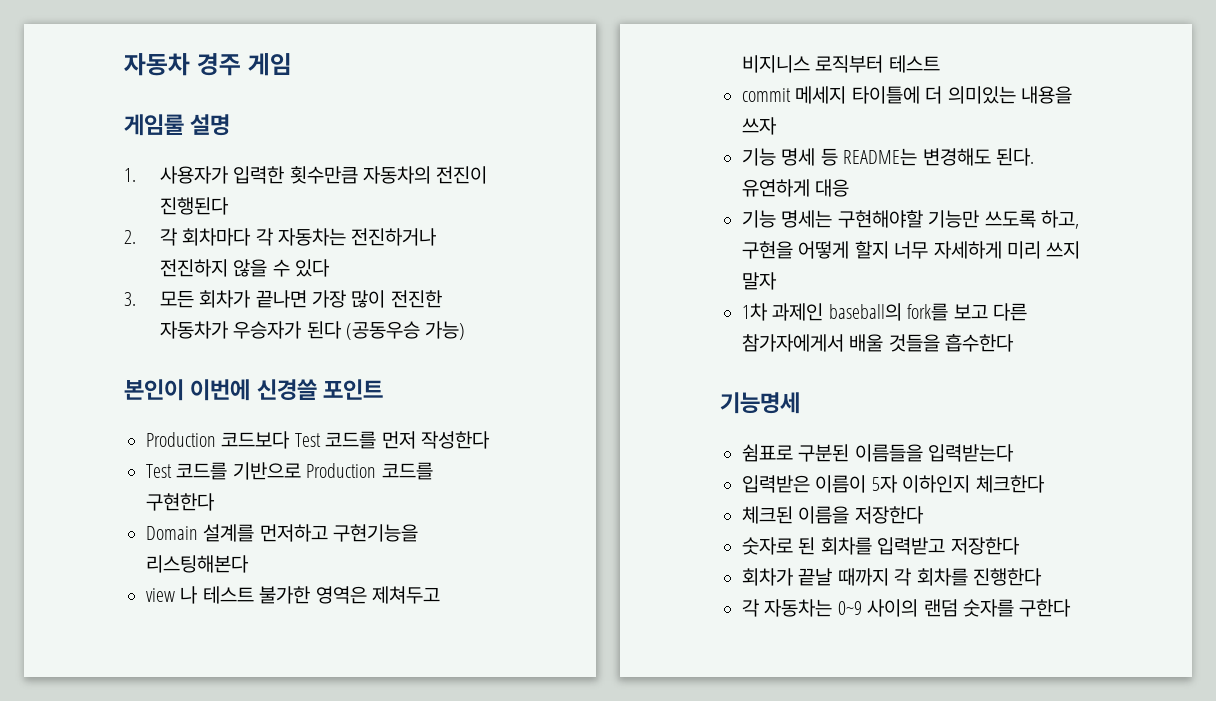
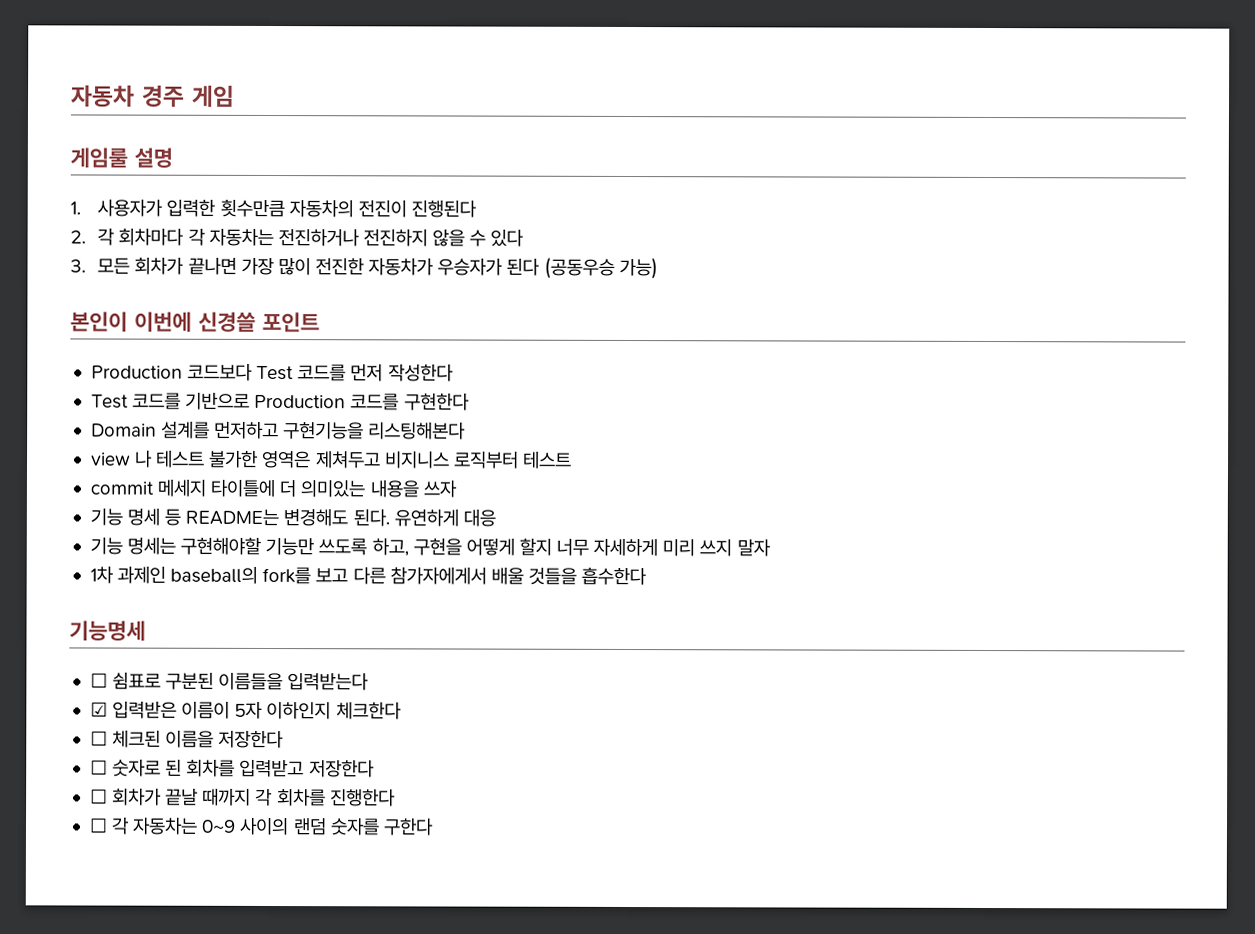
(800, 403) none -> [89,673,108,688] ☐
(1015, 453) none -> [89,702,108,717] ☑
(1045, 484) none -> [89,731,108,746] ☐
(924, 515) none -> [89,760,108,775] ☐
(1020, 546) none -> [89,789,108,804] ☐
(1042, 577) none -> [88,818,108,833] ☐

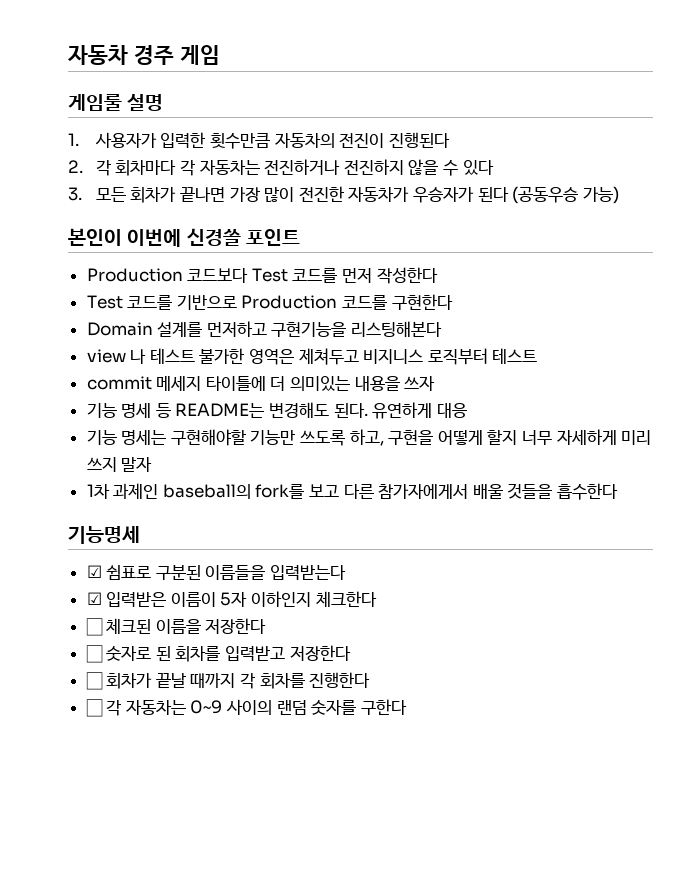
[89,673,108,688] ☐ -> [86,565,102,578] ☑

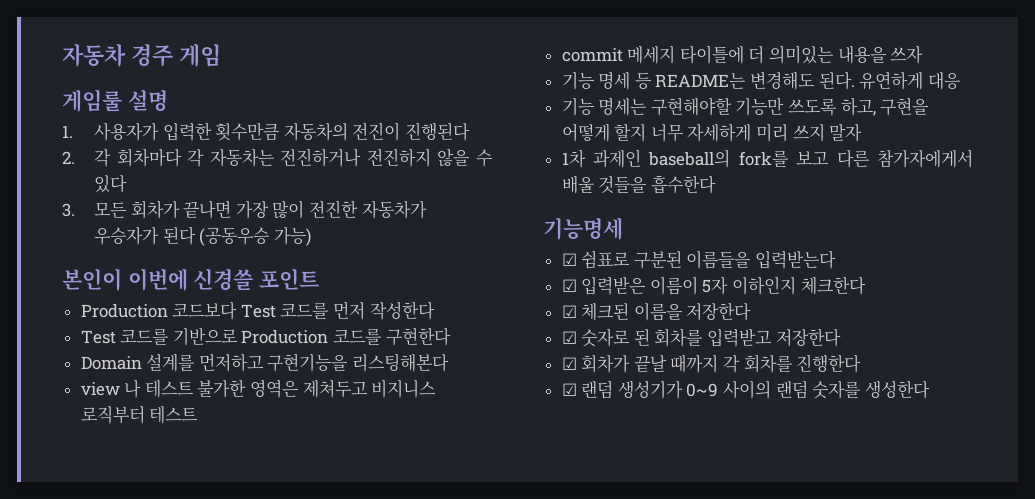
[85,618,103,636] ☐ -> [561,305,577,318] ☑
[85,645,103,663] ☐ -> [561,331,577,344] ☑
[85,672,103,690] ☐ -> [561,357,577,370] ☑
[85,699,186,717] ☐ 각 자동차는 -> [561,380,683,399] ☑ 랜덤 생성기가
[360,699,407,715] 구한다 -> [864,380,930,399] 생성한다

